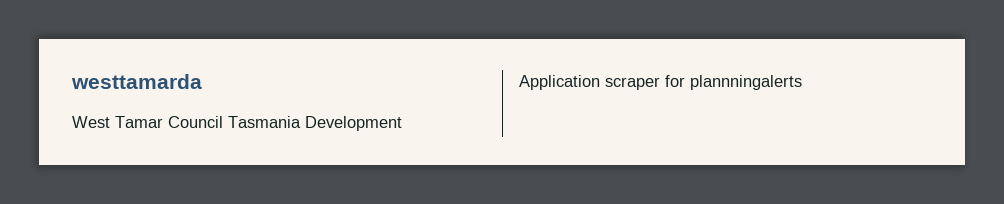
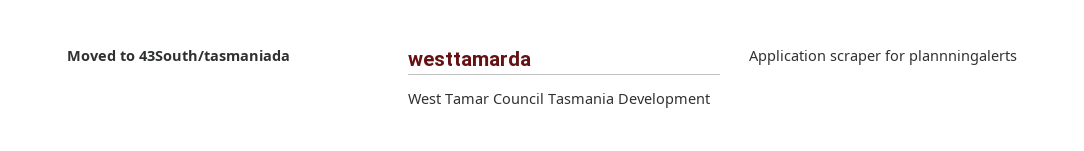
(71, 81) none -> [67,50,290,61] Moved to 43South/tasmaniada //

